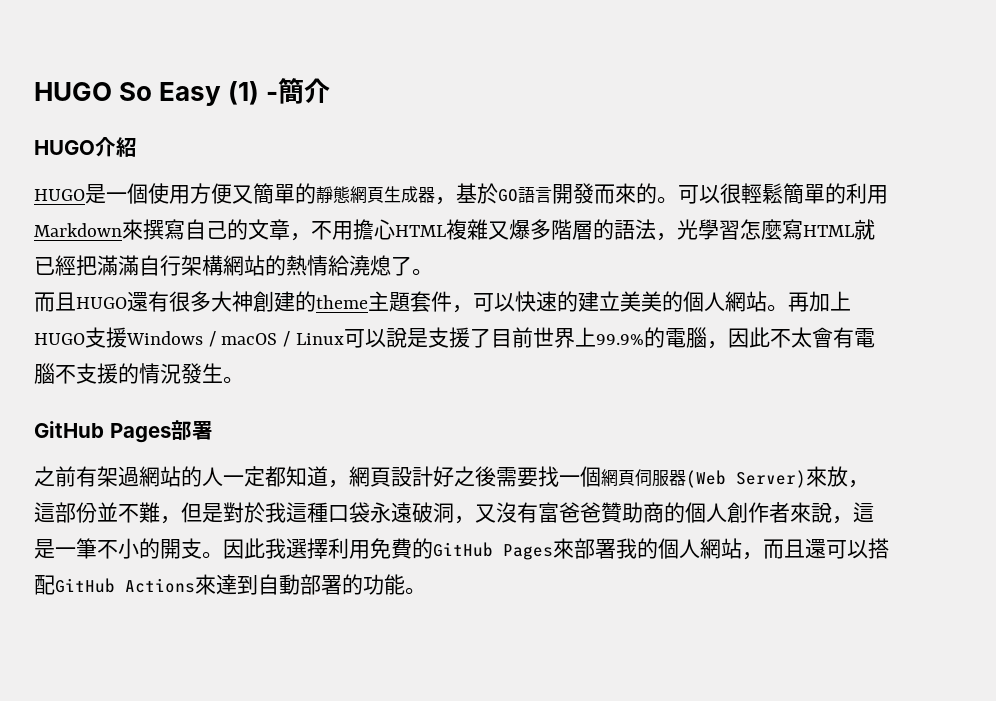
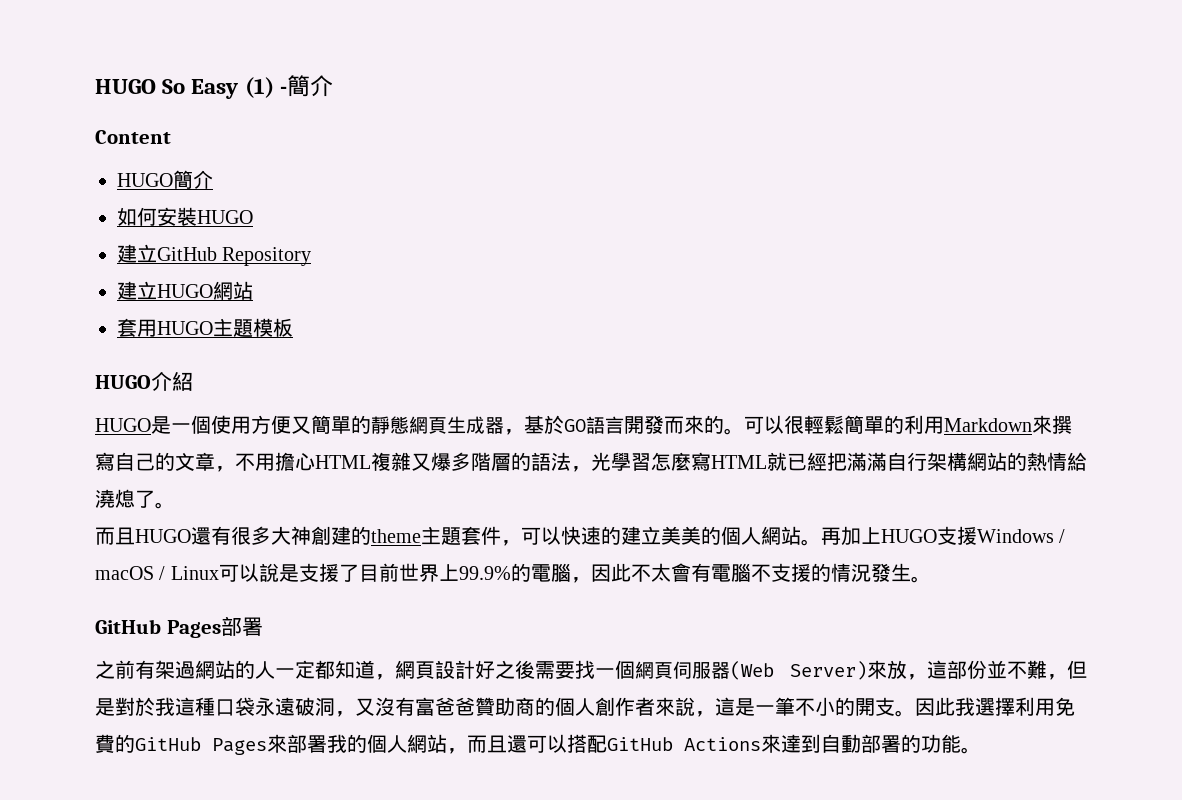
(331, 90) none -> [95,130,171,144] [117,170,213,189] [117,207,253,226] [117,244,312,266] [117,281,253,300] [117,318,293,337] // Content // HUGO簡介 // 如何安裝HUGO // 建立GitHub Repository // 建立HUGO網站 // 套用HUGO主題模板

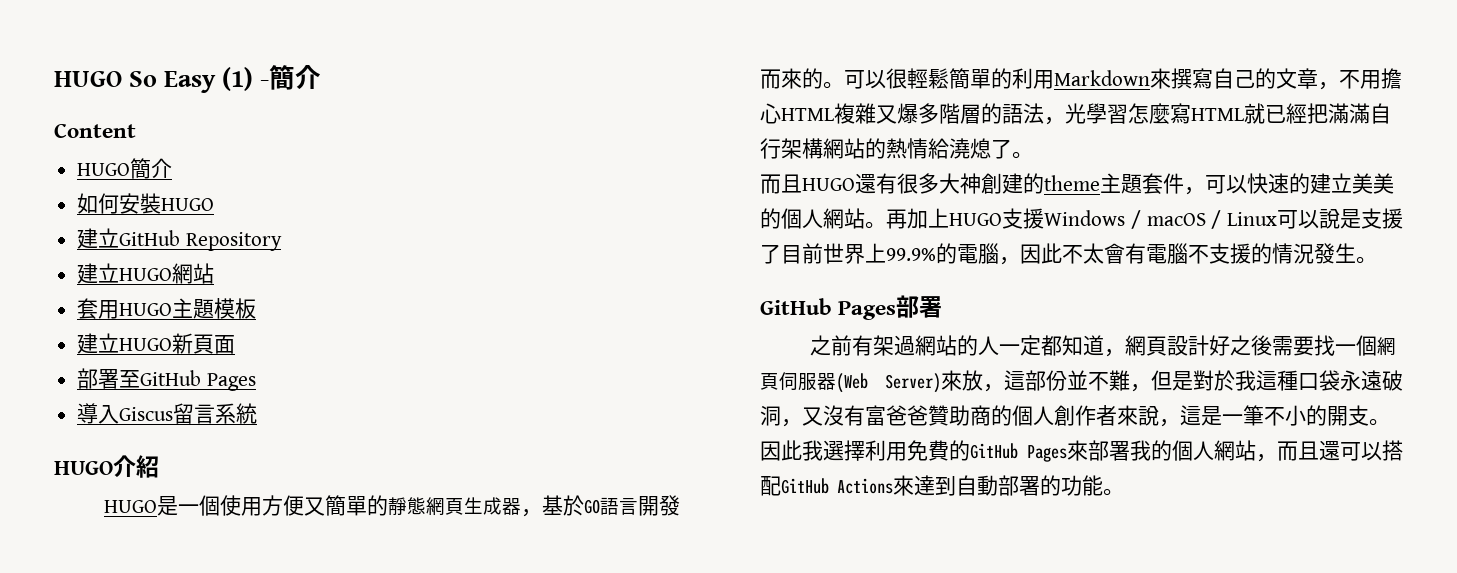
(293, 327) none -> [77,333,236,354] [77,368,256,391] [77,403,258,424] // 建立HUGO新頁面 // 部署至GitHub Pages // 導入Giscus留言系統

